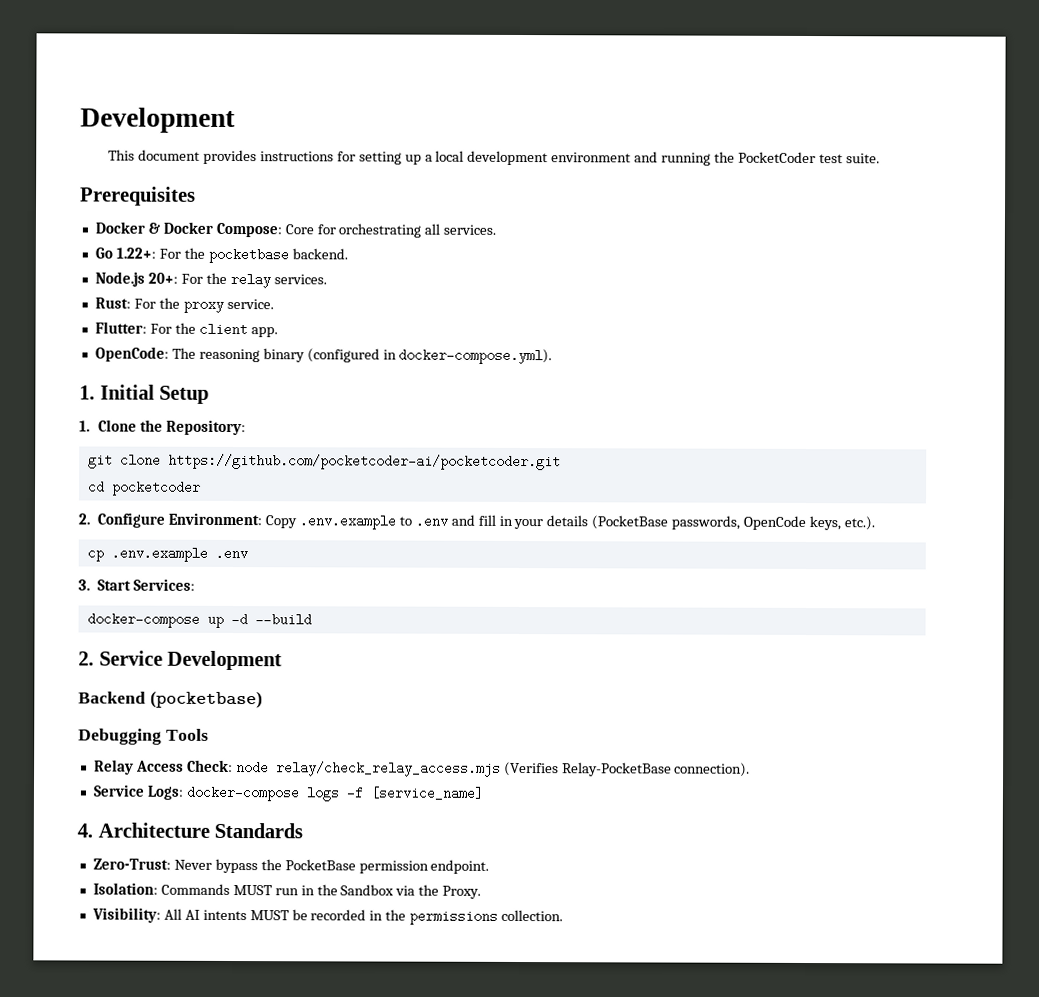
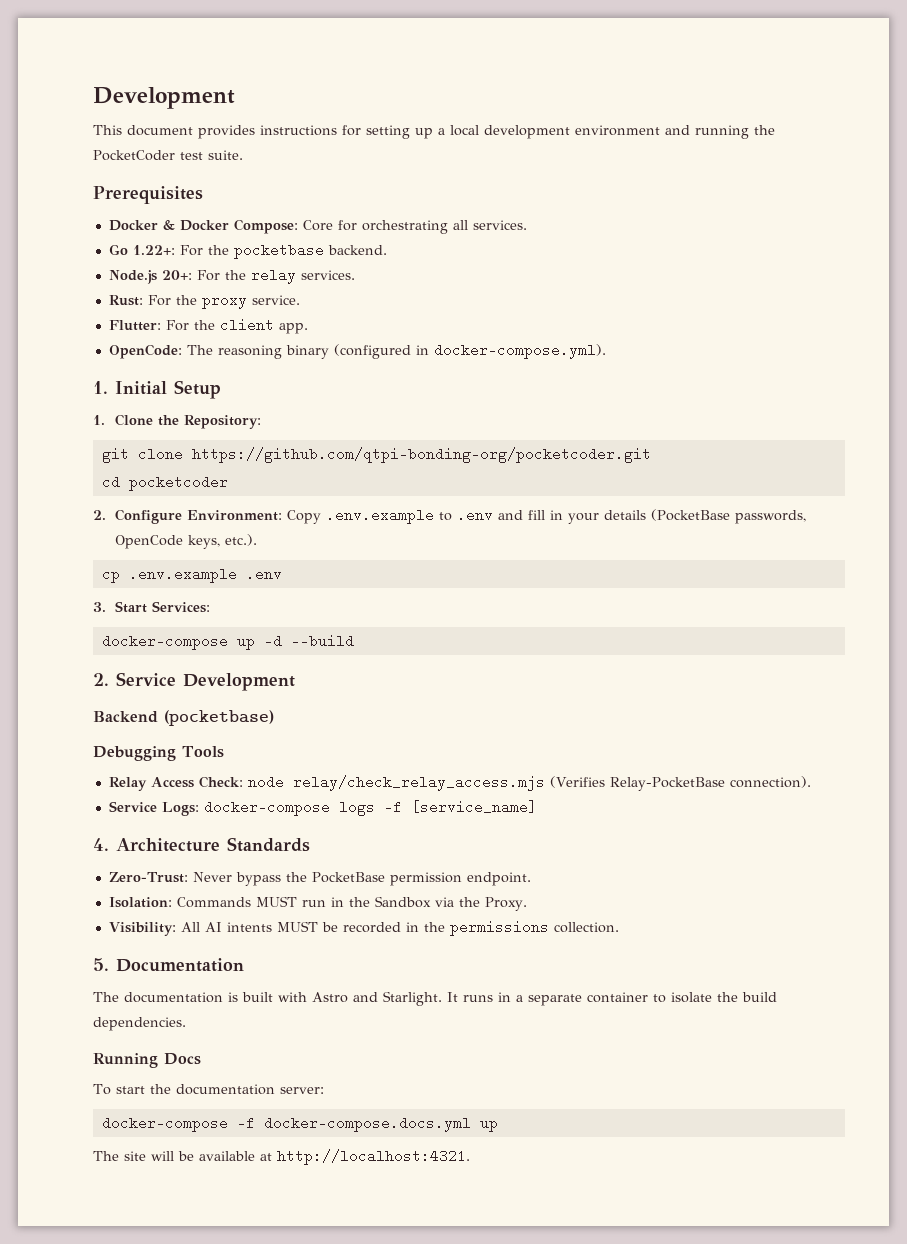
[167,453,561,471] https://github.com/pocketcoder-ai/pocketcoder.git -> [191,447,651,463] https://github.com/qtpi-bonding-org/pocketcoder.git
(564, 915) none -> [93,958,244,972] [93,991,777,1006] [93,1017,186,1031] [93,1053,201,1068] [93,1084,324,1095] [101,1116,498,1132] [93,1149,470,1165] // 5. Documentation // The documentation is built with Astro and Starlight. It runs in a separate container to isolate the build dependencies. // Running Docs // To start the documentation server: // docker-compose -f docker-compose.docs.yml up // The site will be available at http://localhost:4321.

